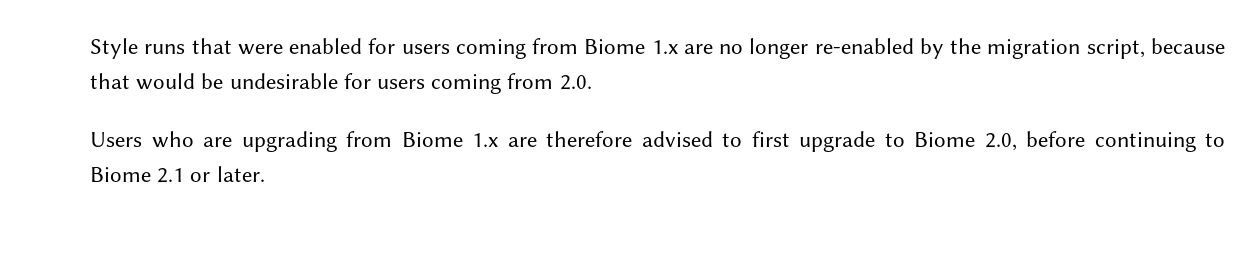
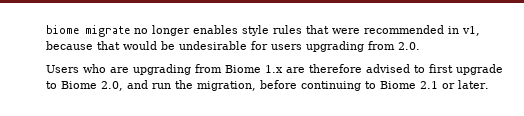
[90,38,1145,59] Style runs that were enabled for users coming from Biome 1.x are no longer re-enabled by the migration script, -> [46,25,480,37] biome migrate no longer enables style rules that were recommended in v1,
[431,74,502,94] coming -> [306,41,364,52] upgrading
(1017, 142) none -> [127,80,256,91] and run the migration,

